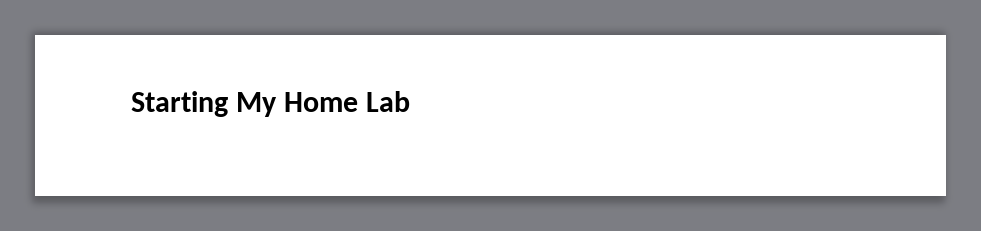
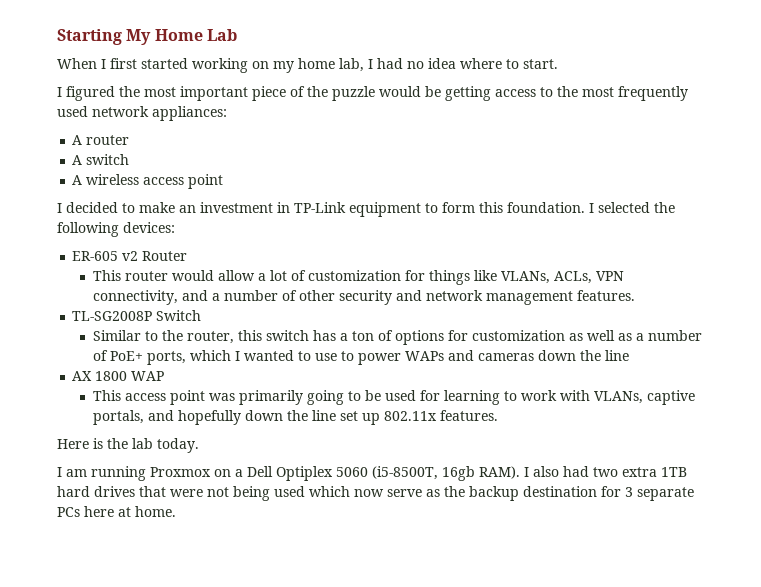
(411, 101) none -> [57,58,558,73] [57,86,688,101] [57,106,227,121] [72,135,130,145] [72,154,130,165] [72,174,224,189] [57,202,675,217] [57,222,175,237] [72,251,188,261] [92,270,624,285] [92,290,635,305] [72,310,202,321] [92,330,702,345] [92,350,629,365] [72,371,165,381] [92,390,695,405] [92,410,498,425] [57,438,199,453] [57,466,687,481] [57,486,694,501] [57,506,176,517] // When I first started working on my home lab, I had no idea where to start. // I figured the most important piece of the puzzle would be getting access to the most frequently used network appliances: // A router // A switch // A wireless access point // I decided to make an investment in TP-Link equipment to form this foundation. I selected the following devices: // ER-605 v2 Router // This router would allow a lot of customization for things like VLANs, ACLs, VPN connectivity, and a number of other security and network management features. // TL-SG2008P Switch // Similar to the router, this switch has a ton of options for customization as well as a number of PoE+ ports, which I wanted to use to power WAPs and cameras down the line // AX 1800 WAP // This access point was primarily going to be used for learning to work with VLANs, captive portals, and hopefully down the line set up 802.11x features. // Here is the lab today. // I am running Proxmox on a Dell Optiplex 5060 (i5-8500T, 16gb RAM). I also had two extra 1TB hard drives that were not being used which now serve as the backup destination for 3 separate PCs here at home.

